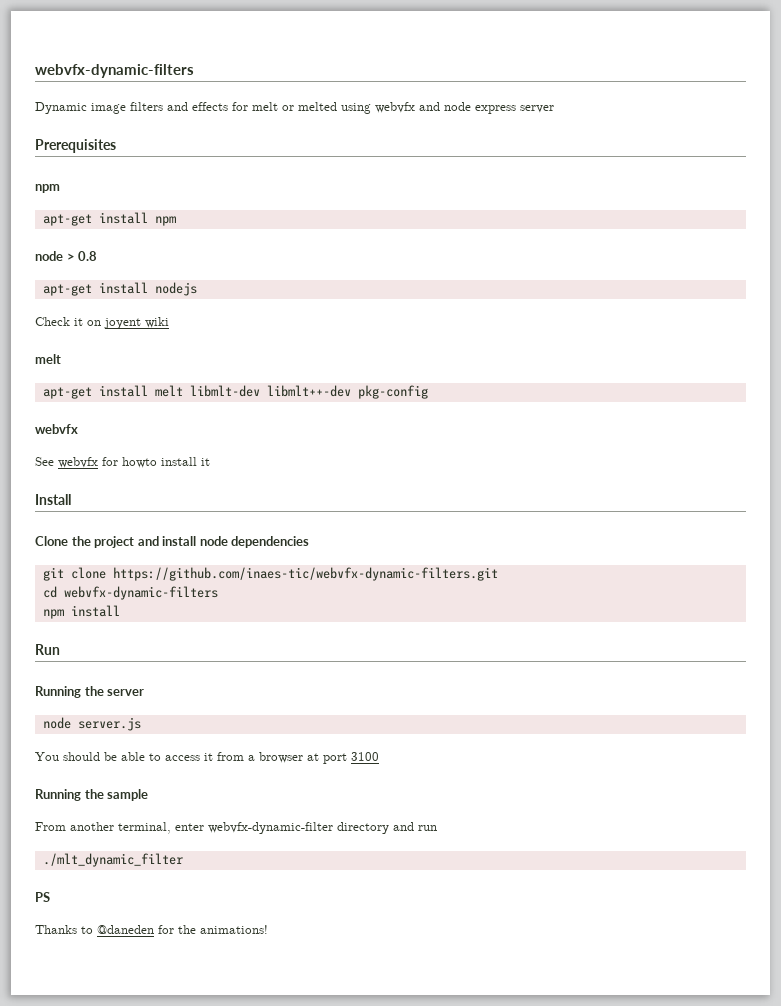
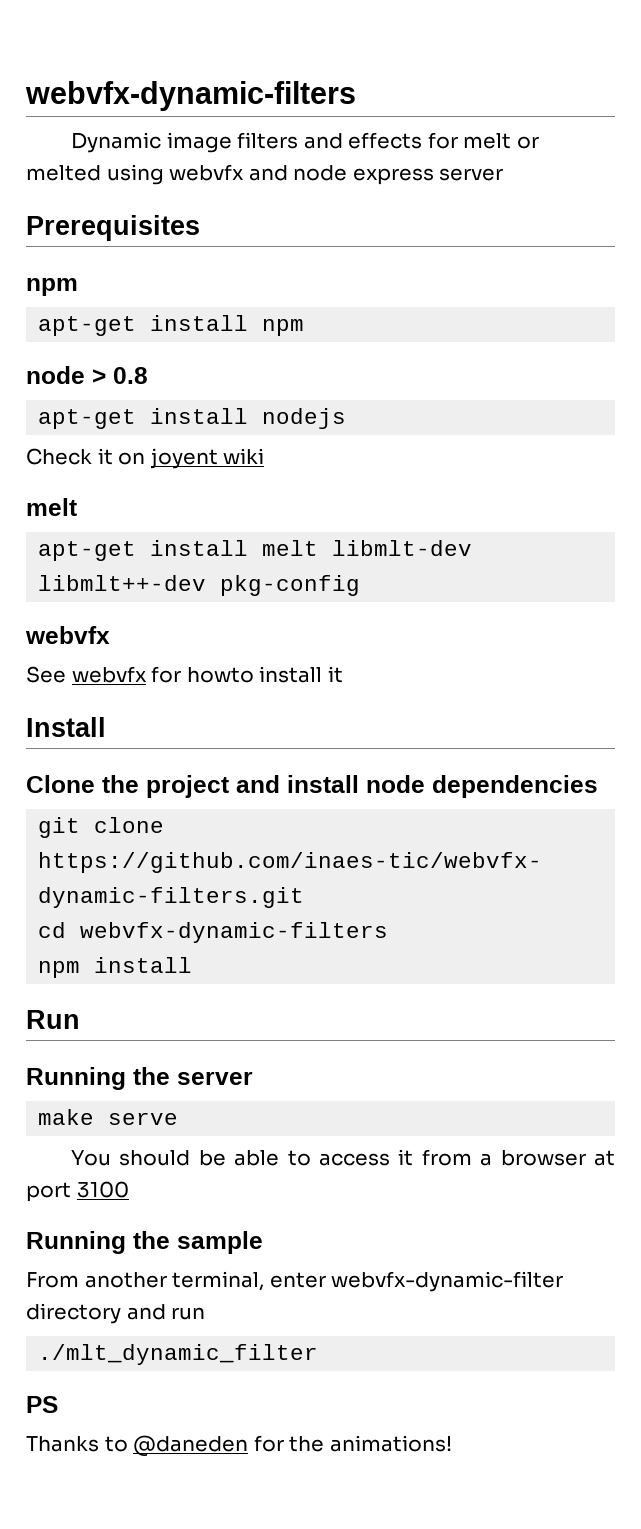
[42,717,141,731] node server.js -> [38,1109,179,1125] make serve

